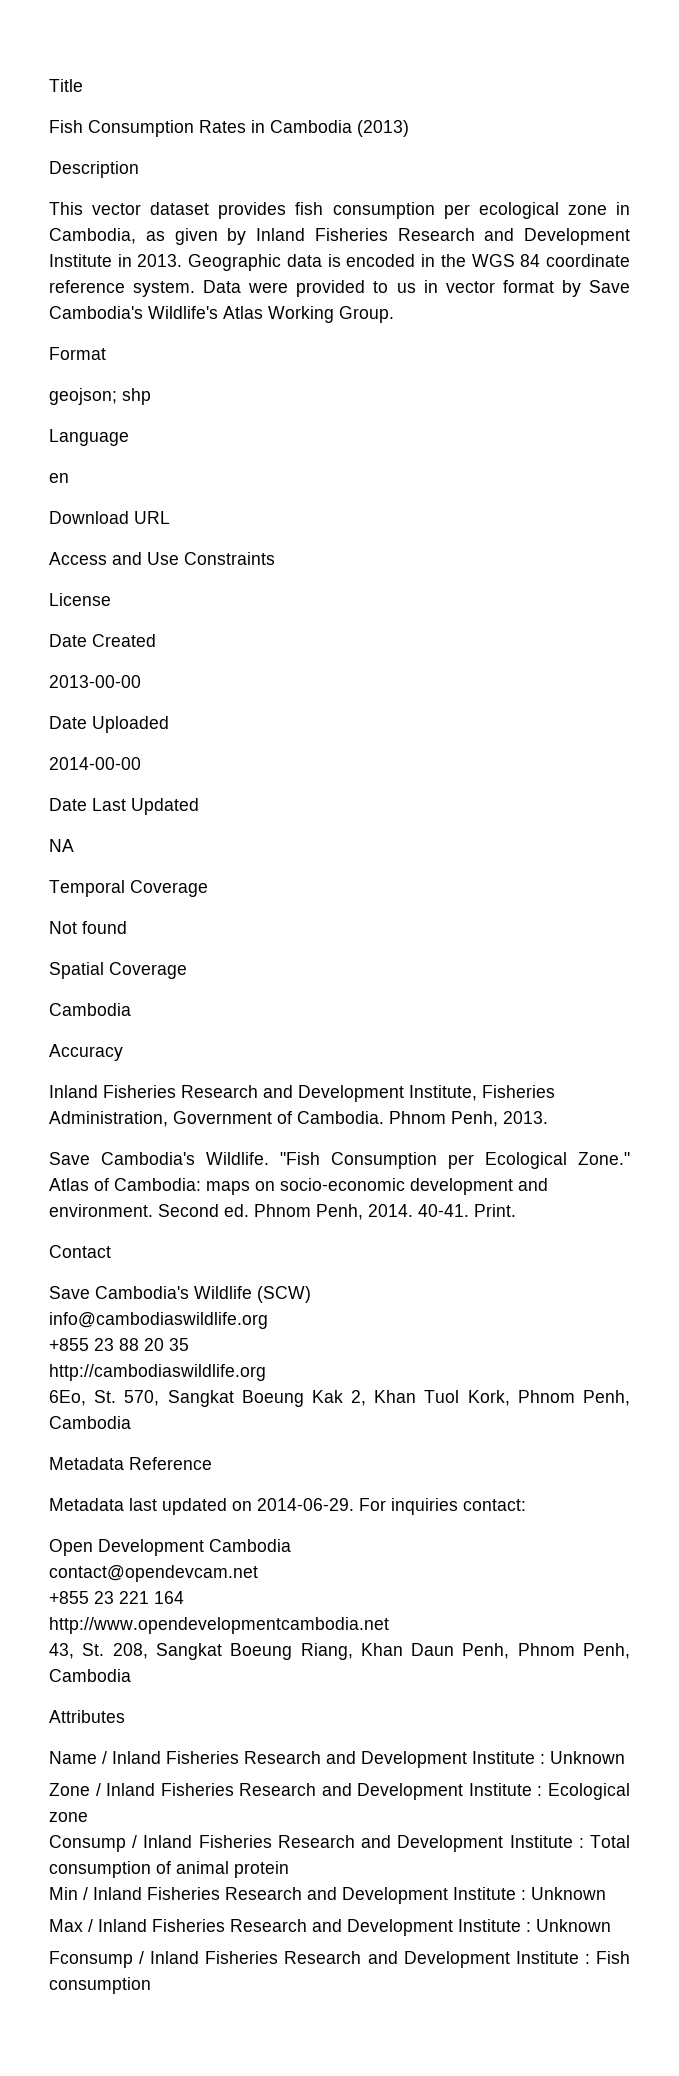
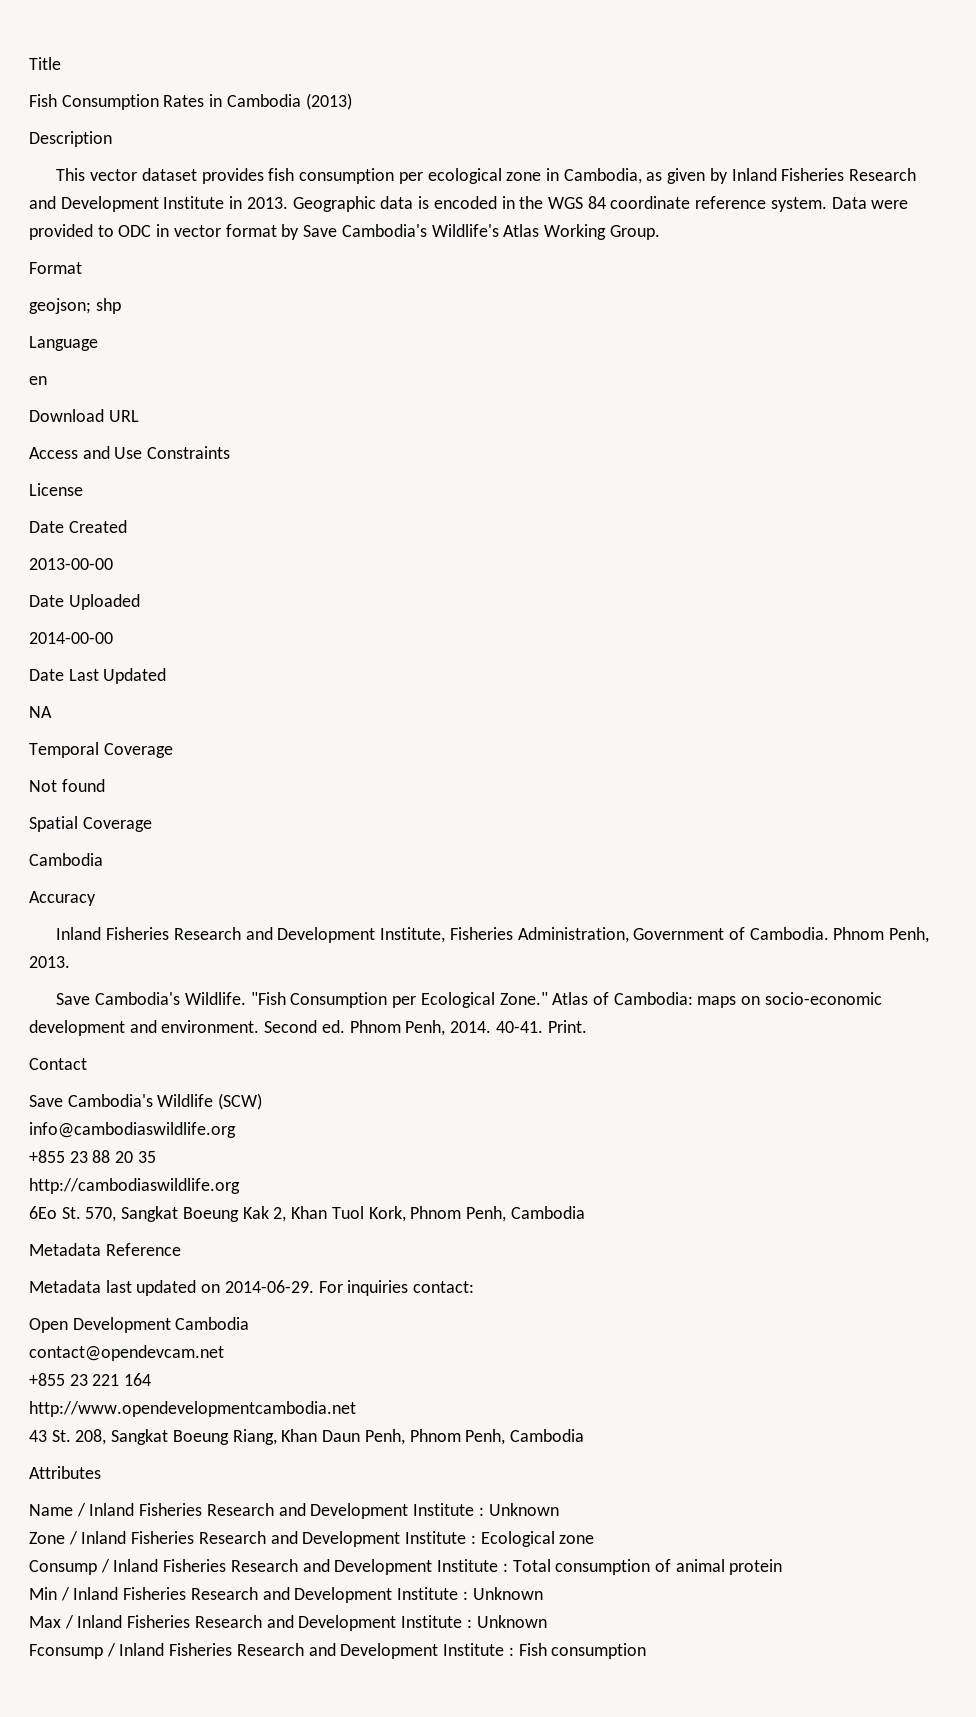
[396,283,416,293] us -> [118,225,152,237] ODC
[49,1390,86,1406] 6Eo, -> [29,1206,57,1219] 6Eo
[49,1643,74,1659] 43, -> [29,1430,47,1442] 43

